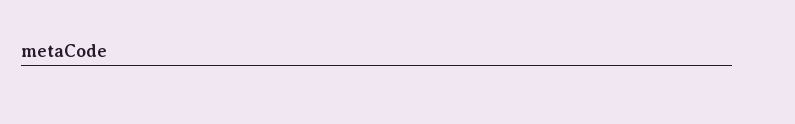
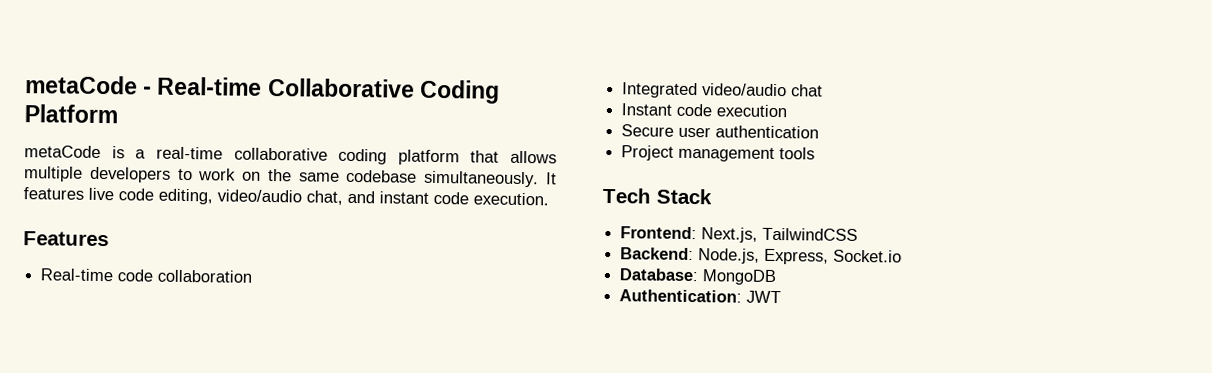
[21,44,107,57] metaCode -> [25,75,500,104] [24,104,118,124] [24,145,557,166] [24,166,557,188] [23,187,549,206] [23,231,109,247] [40,268,253,283] [622,82,824,99] [621,103,788,118] [621,124,820,139] [621,145,816,163] [602,187,712,205] [620,226,859,243] [620,247,903,265] [619,268,778,286] [619,289,782,304] metaCode - Real-time Collaborative Coding Platform // metaCode is a real-time collaborative coding platform that allows multiple developers to work on the same codebase simultaneously. It features live code editing, video/audio chat, and instant code execution. // Features // Real-time code collaboration // Integrated video/audio chat // Instant code execution // Secure user authentication // Project management tools // Tech Stack // Frontend: Next.js, TailwindCSS // Backend: Node.js, Express, Socket.io // Database: MongoDB // Authentication: JWT

